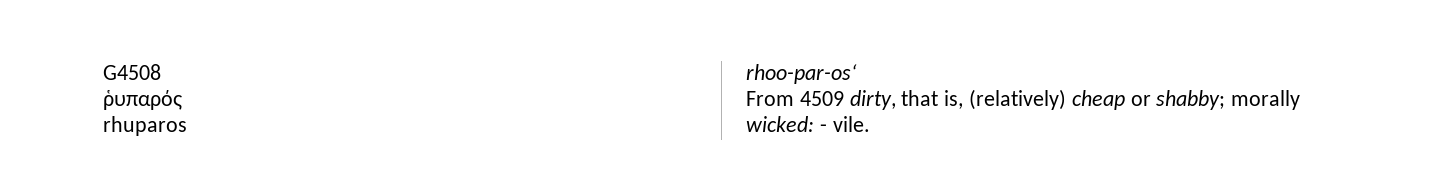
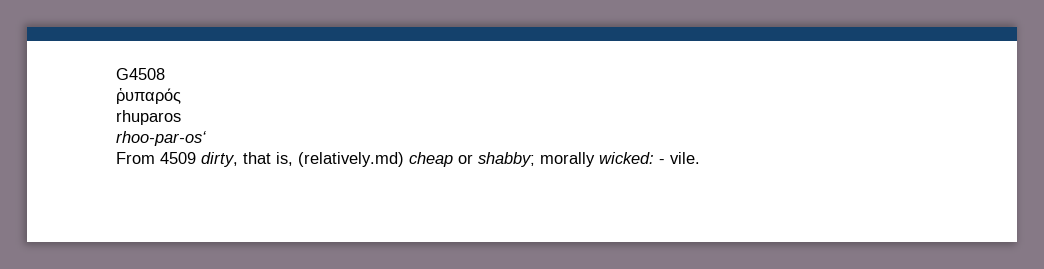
[969,89,1067,110] (relatively) -> [298,152,404,167] (relatively.md)

